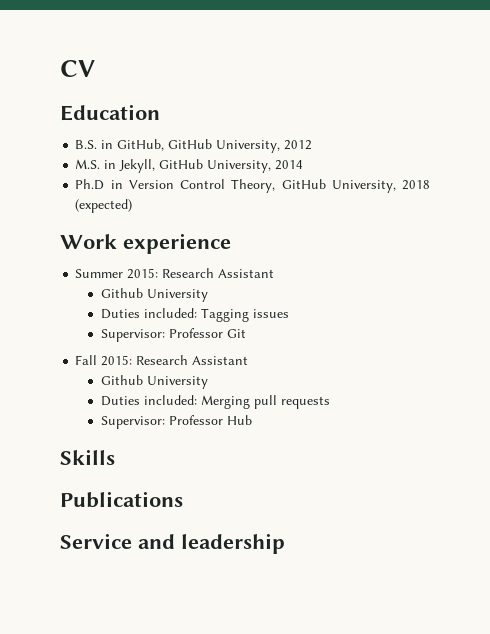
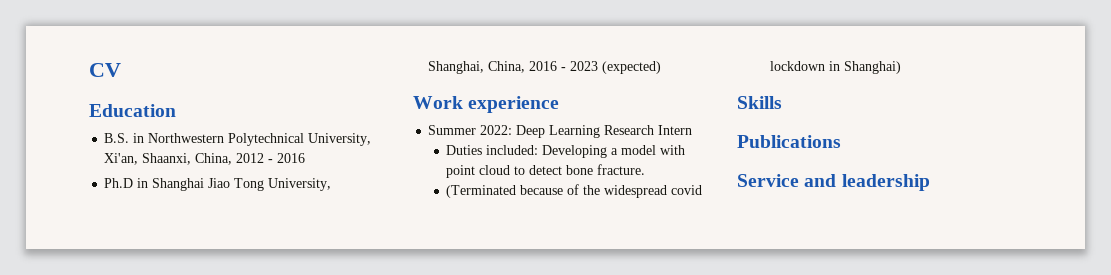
[117,139,313,153] [75,159,304,173] [75,179,431,193] [75,199,133,213] [60,233,231,254] [75,268,275,279] [101,288,209,302] [101,308,290,322] [101,328,247,342] [75,355,249,366] [101,375,209,389] [101,395,331,409] [101,415,253,429] GitHub, GitHub University, 2012 // M.S. in Jekyll, GitHub University, 2014 // Ph.D in Version Control Theory, GitHub University, 2018 (expected) // Work experience // Summer 2015: Research Assistant // Github University // Duties included: Tagging issues // Supervisor: Professor Git // Fall 2015: Research Assistant // Github University // Duties included: Merging pull requests // Supervisor: Professor Hub -> [148,133,372,146] [104,153,306,165] [104,178,332,191] [428,61,662,74] [413,96,560,113] [428,125,693,138] [446,145,686,158] [446,164,646,178] [446,184,703,198] [770,61,902,74] Northwestern Polytechnical University, Xi'an, Shaanxi, China, 2012 - 2016 // Ph.D in Shanghai Jiao Tong University, Shanghai, China, 2016 - 2023 (expected) // Work experience // Summer 2022: Deep Learning Research Intern // Duties included: Developing a model with point cloud to detect bone fracture. // (Terminated because of the widespread covid lockdown in Shanghai)

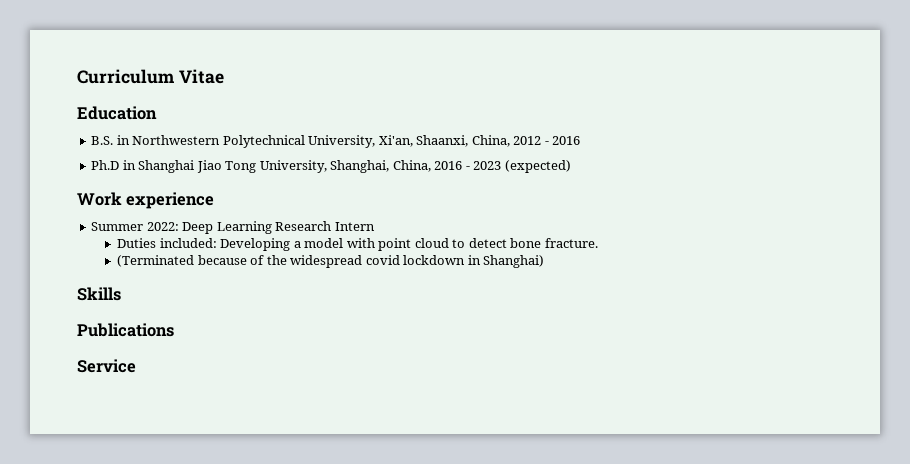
[89,63,121,77] CV -> [77,69,224,84] Curriculum Vitae
[804,174,930,191] and leadership -> (136, 366) none

